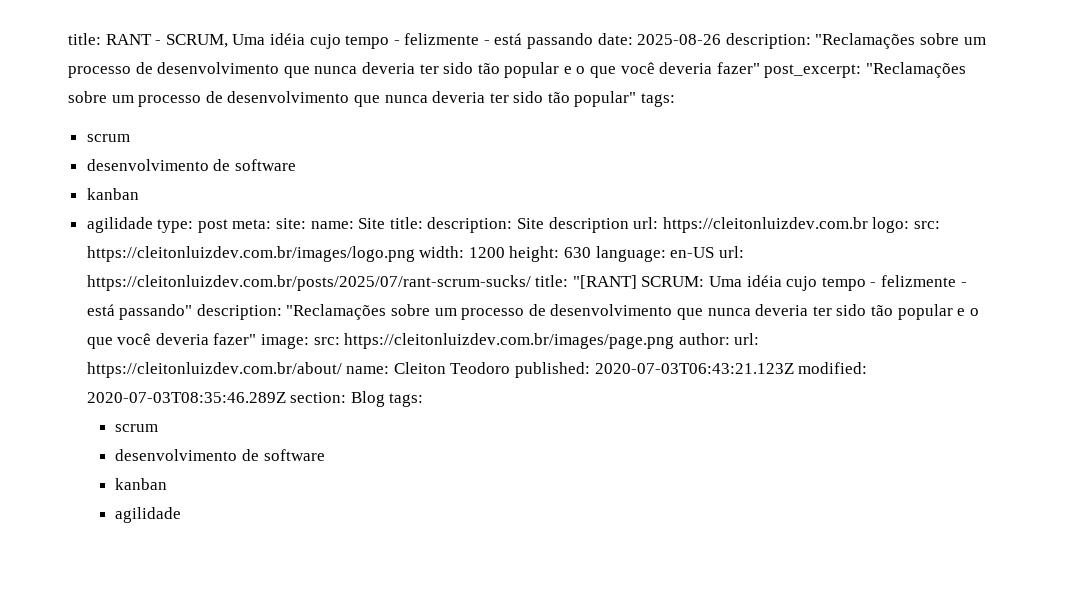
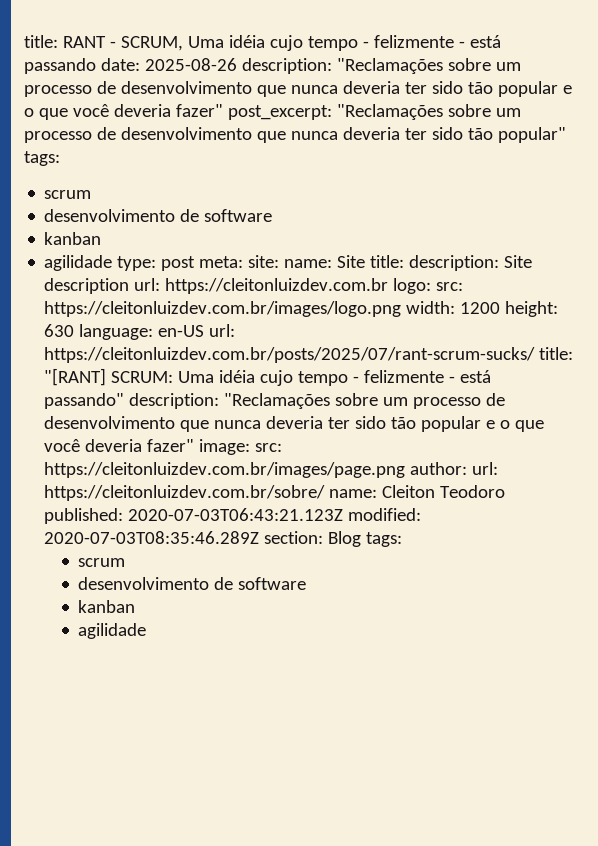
[86,362,342,378] https://cleitonluizdev.com.br/about/ -> [44,485,326,501] https://cleitonluizdev.com.br/sobre/

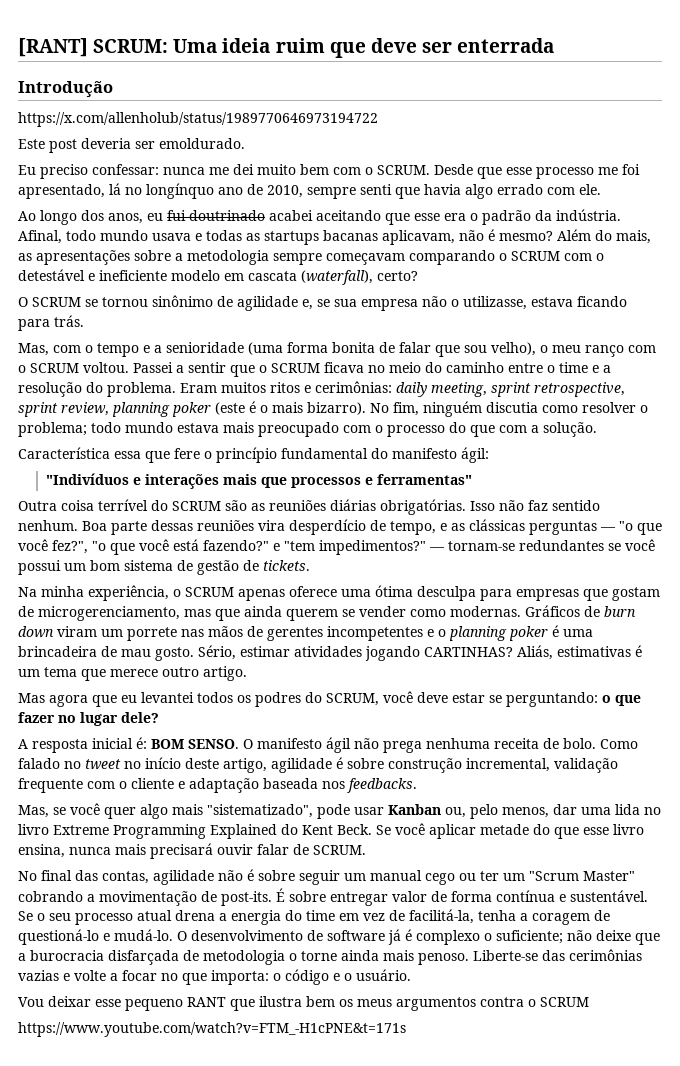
[24,35,501,51] [24,58,521,74] [24,81,572,97] [24,104,521,120] [24,127,566,143] [24,151,60,166] [44,190,92,199] [44,209,273,222] [44,232,102,245] [44,255,533,271] [44,278,464,294] [44,301,559,317] [44,324,236,340] [44,347,574,363] [44,368,492,386] [44,393,506,409] [44,416,545,432] [44,439,283,455] [44,462,499,478] [44,485,506,501] [44,508,422,524] [44,531,403,547] [78,558,126,567] [78,577,307,590] [78,600,136,613] [78,623,147,639] title: RANT - SCRUM, Uma idéia cujo tempo - felizmente - está passando date: 2025-08-26 description: "Reclamações sobre um processo de desenvolvimento que nunca deveria ter sido tão popular e o que você deveria fazer" post_excerpt: "Reclamações sobre um processo de desenvolvimento que nunca deveria ter sido tão popular" tags: // scrum // desenvolvimento de software // kanban // agilidade type: post meta: site: name: Site title: description: Site description url: https://cleitonluizdev.com.br logo: src: https://cleitonluizdev.com.br/images/logo.png width: 1200 height: 630 language: en-US url: https://cleitonluizdev.com.br/posts/2025/07/rant-scrum-sucks/ title: "[RANT] SCRUM: Uma idéia cujo tempo - felizmente - está passando" description: "Reclamações sobre um processo de desenvolvimento que nunca deveria ter sido tão popular e o que você deveria fazer" image: src: https://cleitonluizdev.com.br/images/page.png author: url: https://cleitonluizdev.com.br/sobre/ name: Cleiton Teodoro published: 2020-07-03T06:43:21.123Z modified: 2020-07-03T08:35:46.289Z section: Blog tags: // scrum // desenvolvimento de software // kanban // agilidade -> [18,38,555,58] [18,81,113,98] [18,112,378,127] [18,138,245,153] [18,164,640,179] [18,183,601,199] [18,209,621,225] [18,229,651,245] [18,250,604,265] [18,269,418,285] [18,295,627,311] [18,315,84,331] [18,342,656,357] [18,362,611,377] [18,381,625,397] [18,401,648,417] [18,422,597,437] [18,447,489,463] [45,473,472,489] [18,499,600,515] [18,519,662,535] [18,539,655,555] [18,560,310,575] [18,585,660,601] [18,605,636,621] [18,625,593,641] [18,645,642,661] [18,666,247,681] [18,691,641,707] [18,712,159,726] [18,737,638,753] [18,757,618,773] [18,778,417,793] [18,803,661,819] [18,823,644,839] [18,843,366,859] [18,869,635,885] [18,888,648,906] [18,909,610,925] [18,929,660,945] [18,949,642,965] [18,969,411,985] [18,996,589,1011] [18,1022,406,1037] [RANT] SCRUM: Uma ideia ruim que deve ser enterrada // Introdução // https://x.com/allenholub/status/1989770646973194722 // Este post deveria ser emoldurado. // Eu preciso confessar: nunca me dei muito bem com o SCRUM. Desde que esse processo me foi apresentado, lá no longínquo ano de 2010, sempre senti que havia algo errado com ele. // Ao longo dos anos, eu fui doutrinado acabei aceitando que esse era o padrão da indústria. Afinal, todo mundo usava e todas as startups bacanas aplicavam, não é mesmo? Além do mais, as apresentações sobre a metodologia sempre começavam comparando o SCRUM com o detestável e ineficiente modelo em cascata (waterfall), certo? // O SCRUM se tornou sinônimo de agilidade e, se sua empresa não o utilizasse, estava ficando para trás. // Mas, com o tempo e a senioridade (uma forma bonita de falar que sou velho), o meu ranço com o SCRUM voltou. Passei a sentir que o SCRUM ficava no meio do caminho entre o time e a resolução do problema. Eram muitos ritos e cerimônias: daily meeting, sprint retrospective, sprint review, planning poker (este é o mais bizarro). No fim, ninguém discutia como resolver o problema; todo mundo estava mais preocupado com o processo do que com a solução. // Característica essa que fere o princípio fundamental do manifesto ágil: // "Indivíduos e interações mais que processos e ferramentas" // Outra coisa terrível do SCRUM são as reuniões diárias obrigatórias. Isso não faz sentido nenhum. Boa parte dessas reuniões vira desperdício de tempo, e as clássicas perguntas — "o que você fez?", "o que você está fazendo?" e "tem impedimentos?" — tornam-se redundantes se você possui um bom sistema de gestão de tickets. // Na minha experiência, o SCRUM apenas oferece uma ótima desculpa para empresas que gostam de microgerenciamento, mas que ainda querem se vender como modernas. Gráficos de burn down viram um porrete nas mãos de gerentes incompetentes e o planning poker é uma brincadeira de mau gosto. Sério, estimar atividades jogando CARTINHAS? Aliás, estimativas é um tema que merece outro artigo. // Mas agora que eu levantei todos os podres do SCRUM, você deve estar se perguntando: o que fazer no lugar dele? // A resposta inicial é: BOM SENSO. O manifesto ágil não prega nenhuma receita de bolo. Como falado no tweet no início deste artigo, agilidade é sobre construção incremental, validação frequente com o cliente e adaptação baseada nos feedbacks. // Mas, se você quer algo mais "sistematizado", pode usar Kanban ou, pelo menos, dar uma lida no livro Extreme Programming Explained do Kent Beck. Se você aplicar metade do que esse livro ensina, nunca mais precisará ouvir falar de SCRUM. // No final das contas, agilidade não é sobre seguir um manual cego ou ter um "Scrum Master" cobrando a movimentação de post-its. É sobre entregar valor de forma contínua e sustentável. Se o seu processo atual drena a energia do time em vez de facilitá-la, tenha a coragem de questioná-lo e mudá-lo. O desenvolvimento de software já é complexo o suficiente; não deixe que a burocracia disfarçada de metodologia o torne ainda mais penoso. Liberte-se das cerimônias vazias e volte a focar no que importa: o código e o usuário. // Vou deixar esse pequeno RANT que ilustra bem os meus argumentos contra o SCRUM // https://www.youtube.com/watch?v=FTM_-H1cPNE&t=171s

